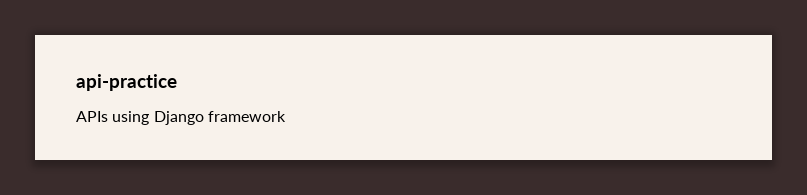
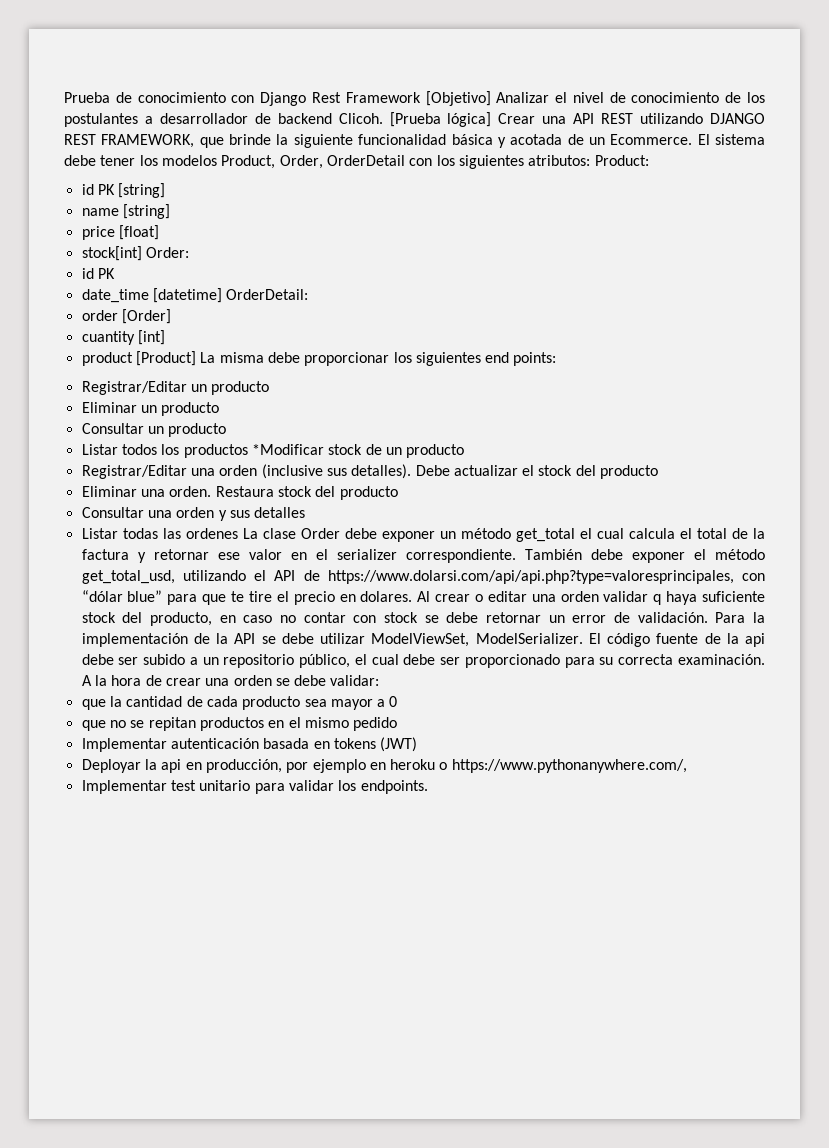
[76,74,177,91] [76,111,286,125] api-practice // APIs using Django framework -> [64,91,766,106] [64,112,765,127] [64,134,765,148] [64,155,649,169] [81,183,166,198] [81,204,170,219] [81,225,159,240] [81,246,189,261] [81,268,115,279] [81,288,309,303] [81,309,171,324] [81,330,165,345] [81,351,557,366] [81,381,270,395] [81,402,220,416] [81,423,227,437] [81,444,465,458] [81,464,659,479] [81,486,398,500] [81,507,306,521] [81,528,766,542] [81,549,766,563] [81,570,765,584] [81,590,765,605] [81,612,765,626] [81,633,765,647] [81,654,765,668] [81,675,380,686] [81,696,398,710] [81,717,398,731] [81,737,418,752] [81,759,687,773] [81,780,428,794] Prueba de conocimiento con Django Rest Framework [Objetivo] Analizar el nivel de conocimiento de los postulantes a desarrollador de backend Clicoh. [Prueba lógica] Crear una API REST utilizando DJANGO REST FRAMEWORK, que brinde la siguiente funcionalidad básica y acotada de un Ecommerce. El sistema debe tener los modelos Product, Order, OrderDetail con los siguientes atributos: Product: // id PK [string] // name [string] // price [float] // stock[int] Order: // id PK // date_time [datetime] OrderDetail: // order [Order] // cuantity [int] // product [Product] La misma debe proporcionar los siguientes end points: // Registrar/Editar un producto // Eliminar un producto // Consultar un producto // Listar todos los productos *Modificar stock de un producto // Registrar/Editar una orden (inclusive sus detalles). Debe actualizar el stock del producto // Eliminar una orden. Restaura stock del producto // Consultar una orden y sus detalles // Listar todas las ordenes La clase Order debe exponer un método get_total el cual calcula el total de la factura y retornar ese valor en el serializer correspondiente. También debe exponer el método get_total_usd, utilizando el API de https://www.dolarsi.com/api/api.php?type=valoresprincipales, con “dólar blue” para que te tire el precio en dolares. Al crear o editar una orden validar q haya suficiente stock del producto, en caso no contar con stock se debe retornar un error de validación. Para la implementación de la API se debe utilizar ModelViewSet, ModelSerializer. El código fuente de la api debe ser subido a un repositorio público, el cual debe ser proporcionado para su correcta examinación. A la hora de crear una orden se debe validar: // que la cantidad de cada producto sea mayor a 0 // que no se repitan productos en el mismo pedido // Implementar autenticación basada en tokens (JWT) // Deployar la api en producción, por ejemplo en heroku o https://www.pythonanywhere.com/, // Implementar test unitario para validar los endpoints.

